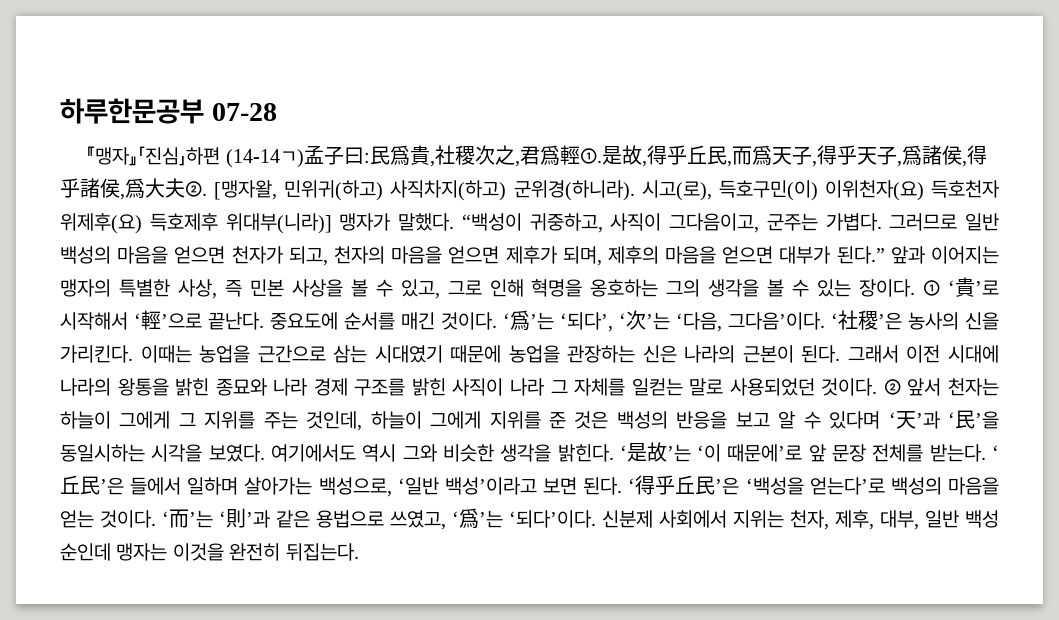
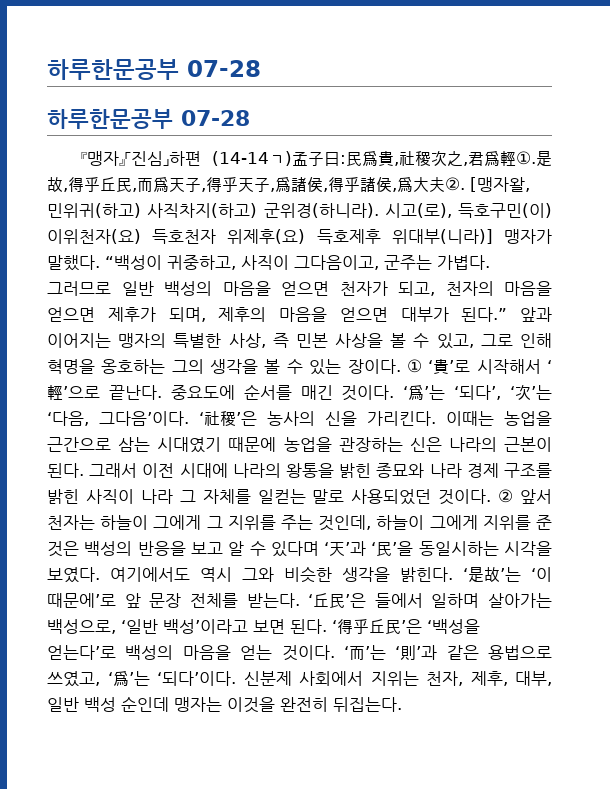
[60,98,277,124] 하루한문공부 07-28 -> [47,59,261,80] [47,109,250,129] 하루한문공부 07-28 // 하루한문공부 07-28

